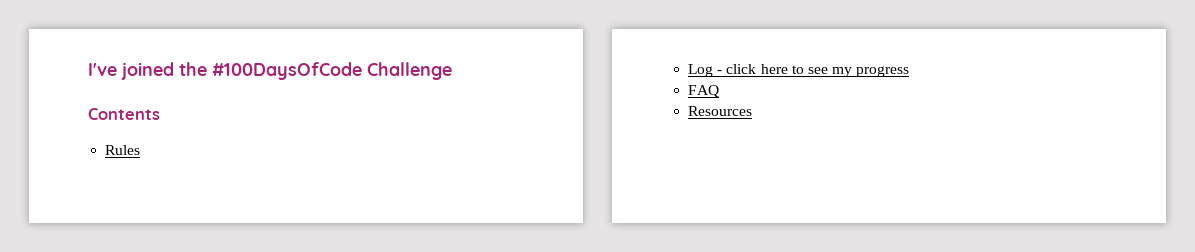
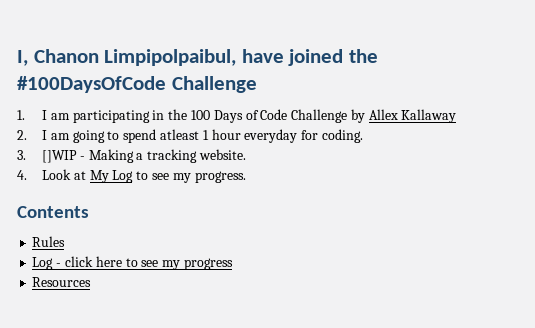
[88,63,117,76] I've -> [17,49,284,66] I, Chanon Limpipolpaibul, have
(452, 71) none -> [17,109,457,123] [17,129,363,143] [17,149,246,163] [17,169,246,183] // 1. I am participating in the 100 Days of Code Challenge by Allex Kallaway // 2. I am going to spend atleast 1 hour everyday for coding. // 3. []WIP - Making a tracking website. // 4. Look at My Log to see my progress.
[688,85,720,98] // FAQ -> (233, 264) none

